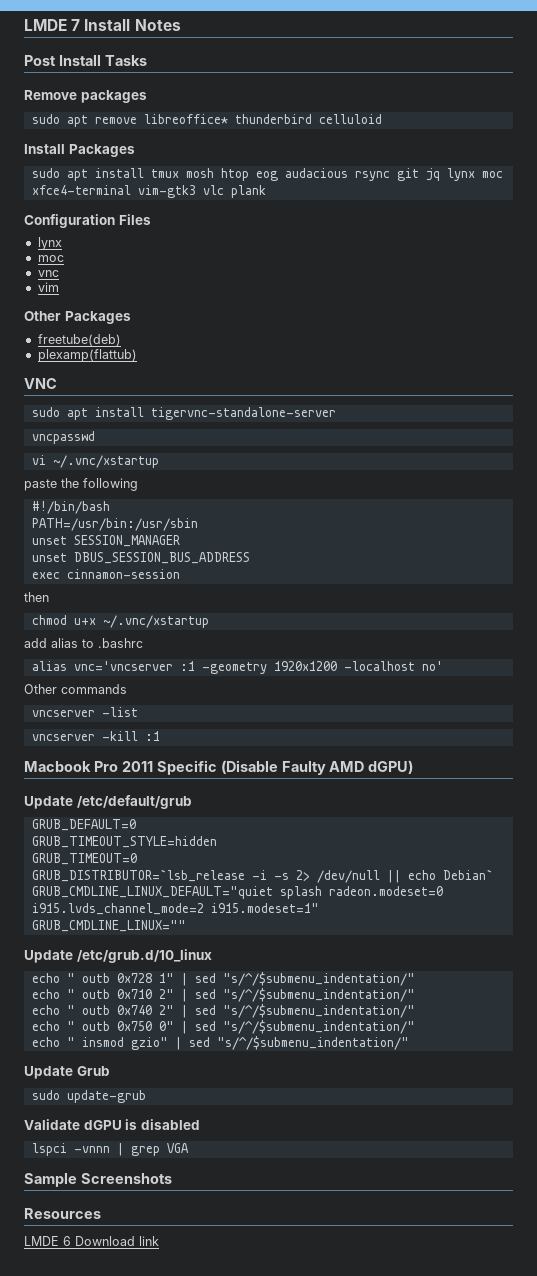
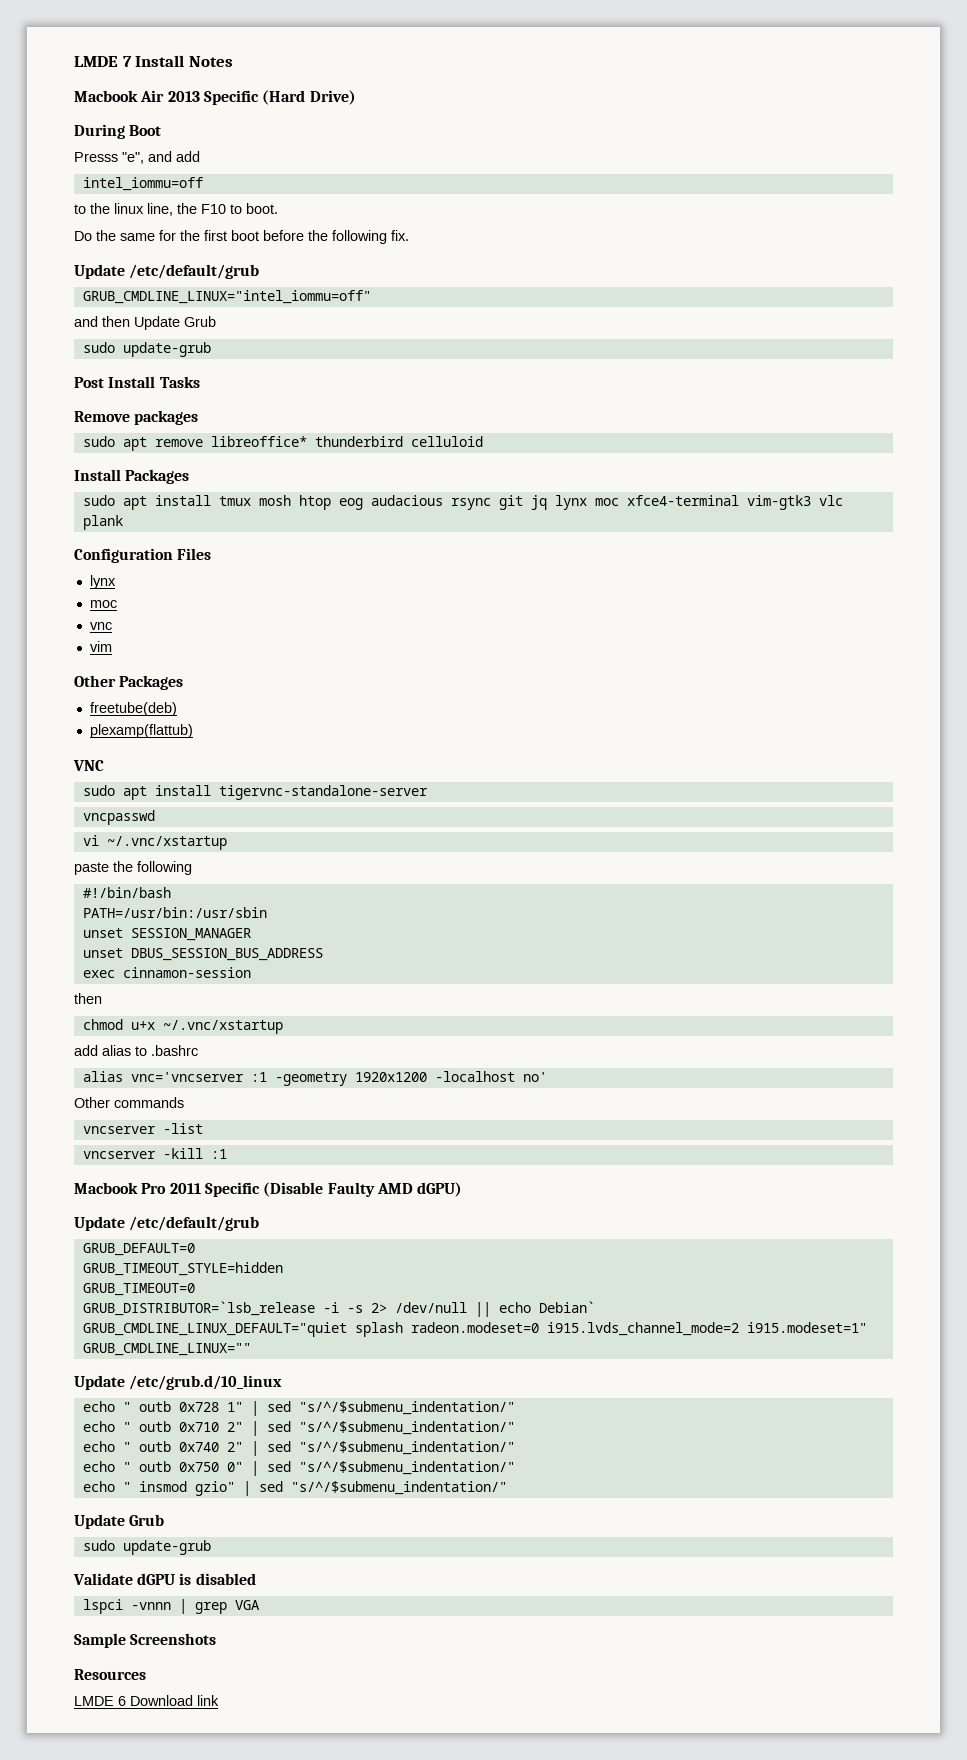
(181, 25) none -> [74,90,356,105] [74,124,162,139] [74,151,200,164] [82,177,203,191] [74,203,278,216] [74,230,409,244] [74,264,260,279] [82,290,371,304] [74,316,216,330] [82,342,211,357] // Macbook Air 2013 Specific (Hard Drive) // During Boot // Presss "e", and add // intel_iommu=off // to the linux line, the F10 to boot. // Do the same for the first boot before the following fix. // Update /etc/default/grub // GRUB_CMDLINE_LINUX="intel_iommu=off" // and then Update Grub // sudo update-grub

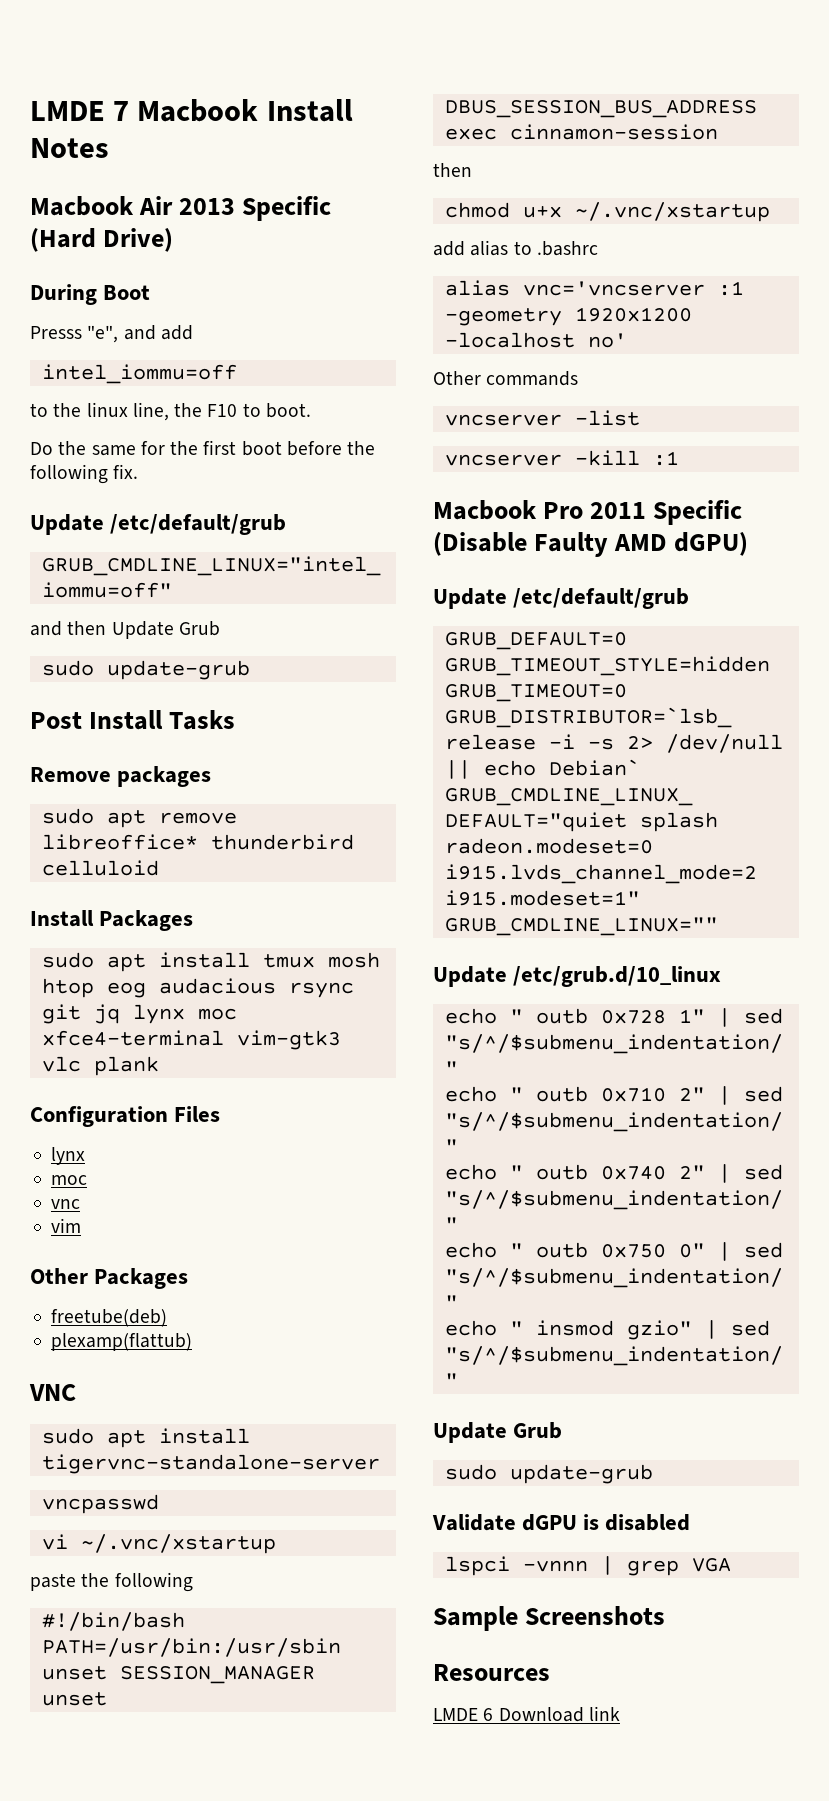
(132, 61) none -> [137,99,259,122] Macbook

